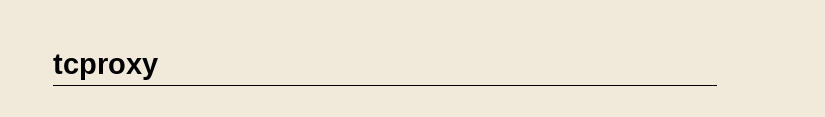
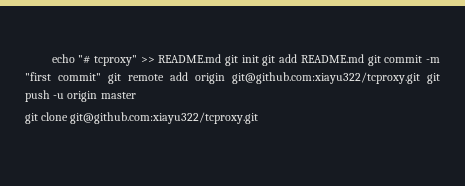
[53,54,158,80] tcproxy -> [51,54,441,66] [25,72,440,84] [25,90,136,102] [25,112,259,124] echo "# tcproxy" >> README.md git init git add README.md git commit -m "first commit" git remote add origin git@github.com:xiayu322/tcproxy.git git push -u origin master // git clone git@github.com:xiayu322/tcproxy.git

